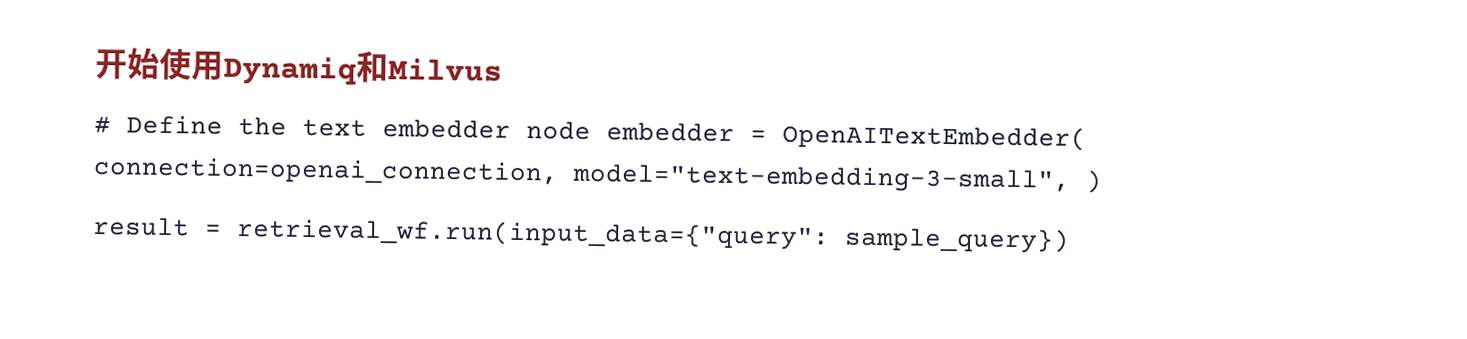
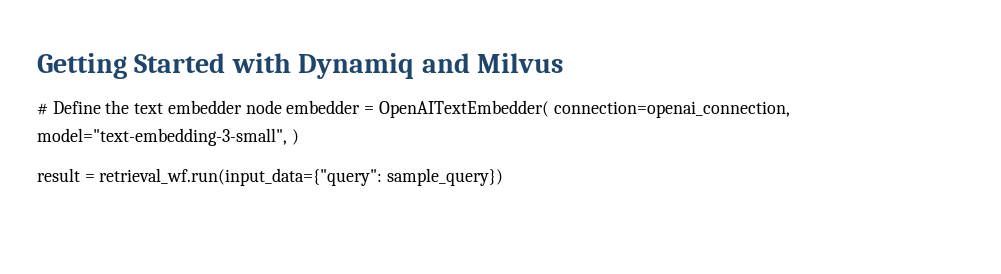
[95,47,389,86] 开始使用Dynamiq和 -> [37,53,470,79] Getting Started with Dynamiq and

